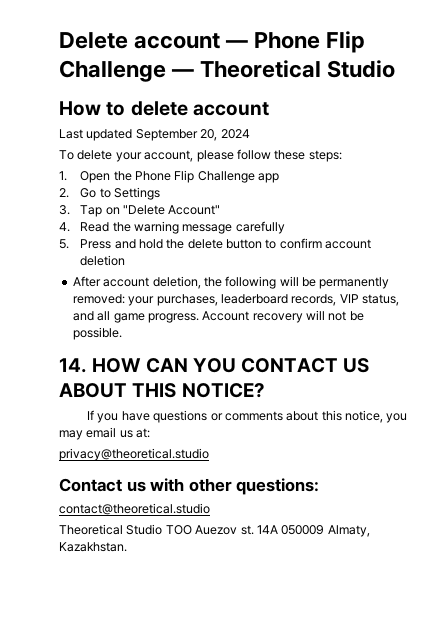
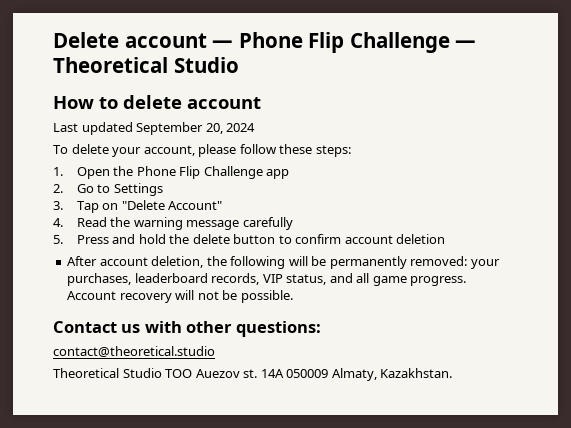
[59,358,370,373] [59,383,265,398] [86,410,408,423] [59,427,151,440] [59,448,209,461] // 14. HOW CAN YOU CONTACT US ABOUT THIS NOTICE? // If you have questions or comments about this notice, you may email us at: // privacy@theoretical.studio -> (293, 296) none

